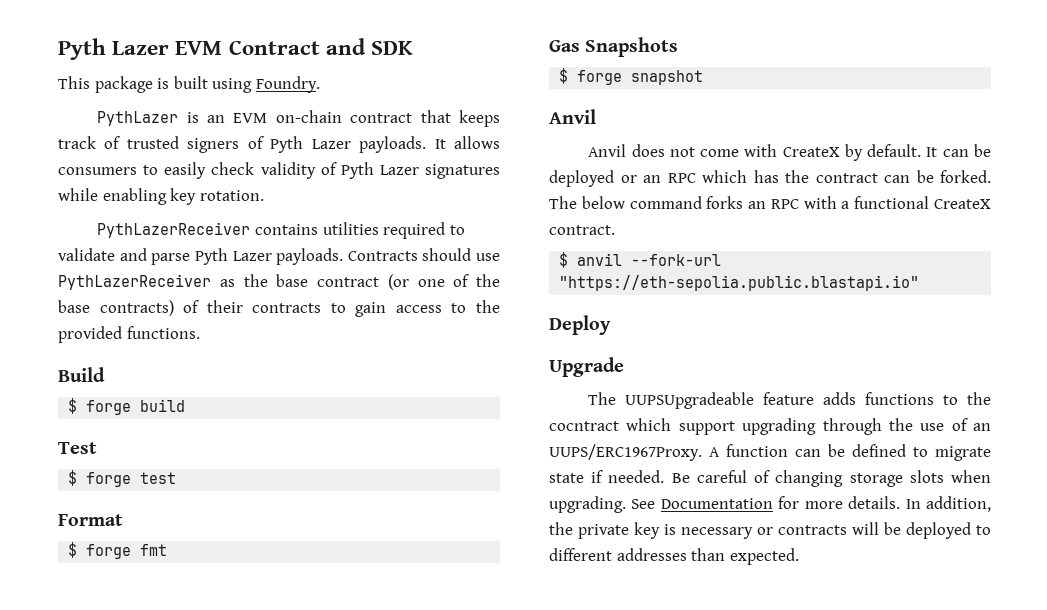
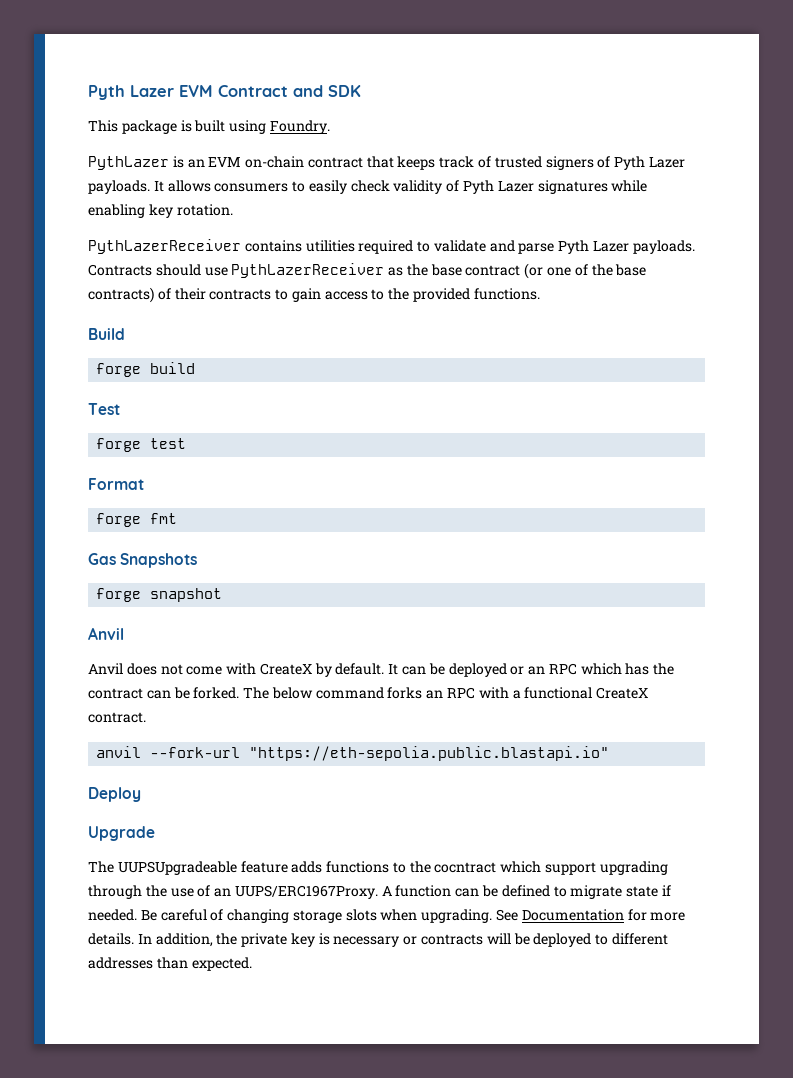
[68,398,78,414] $ -> (125, 334) none
[68,470,78,486] $ -> (120, 409) none
[68,542,78,558] $ -> (144, 484) none
[559,68,569,84] $ -> (198, 560) none
[559,252,569,268] $ -> (146, 717) none

